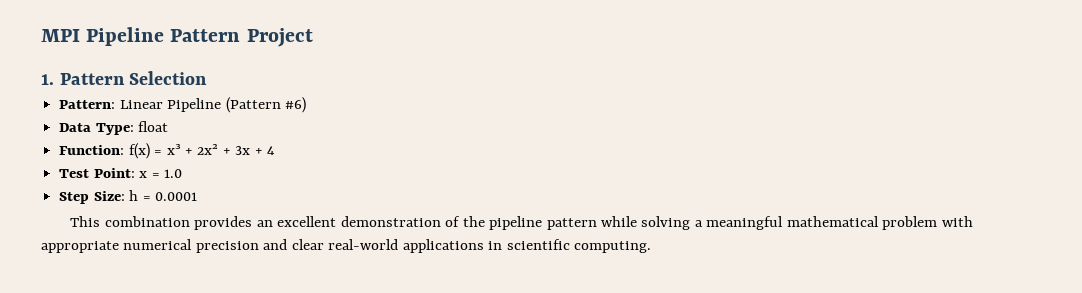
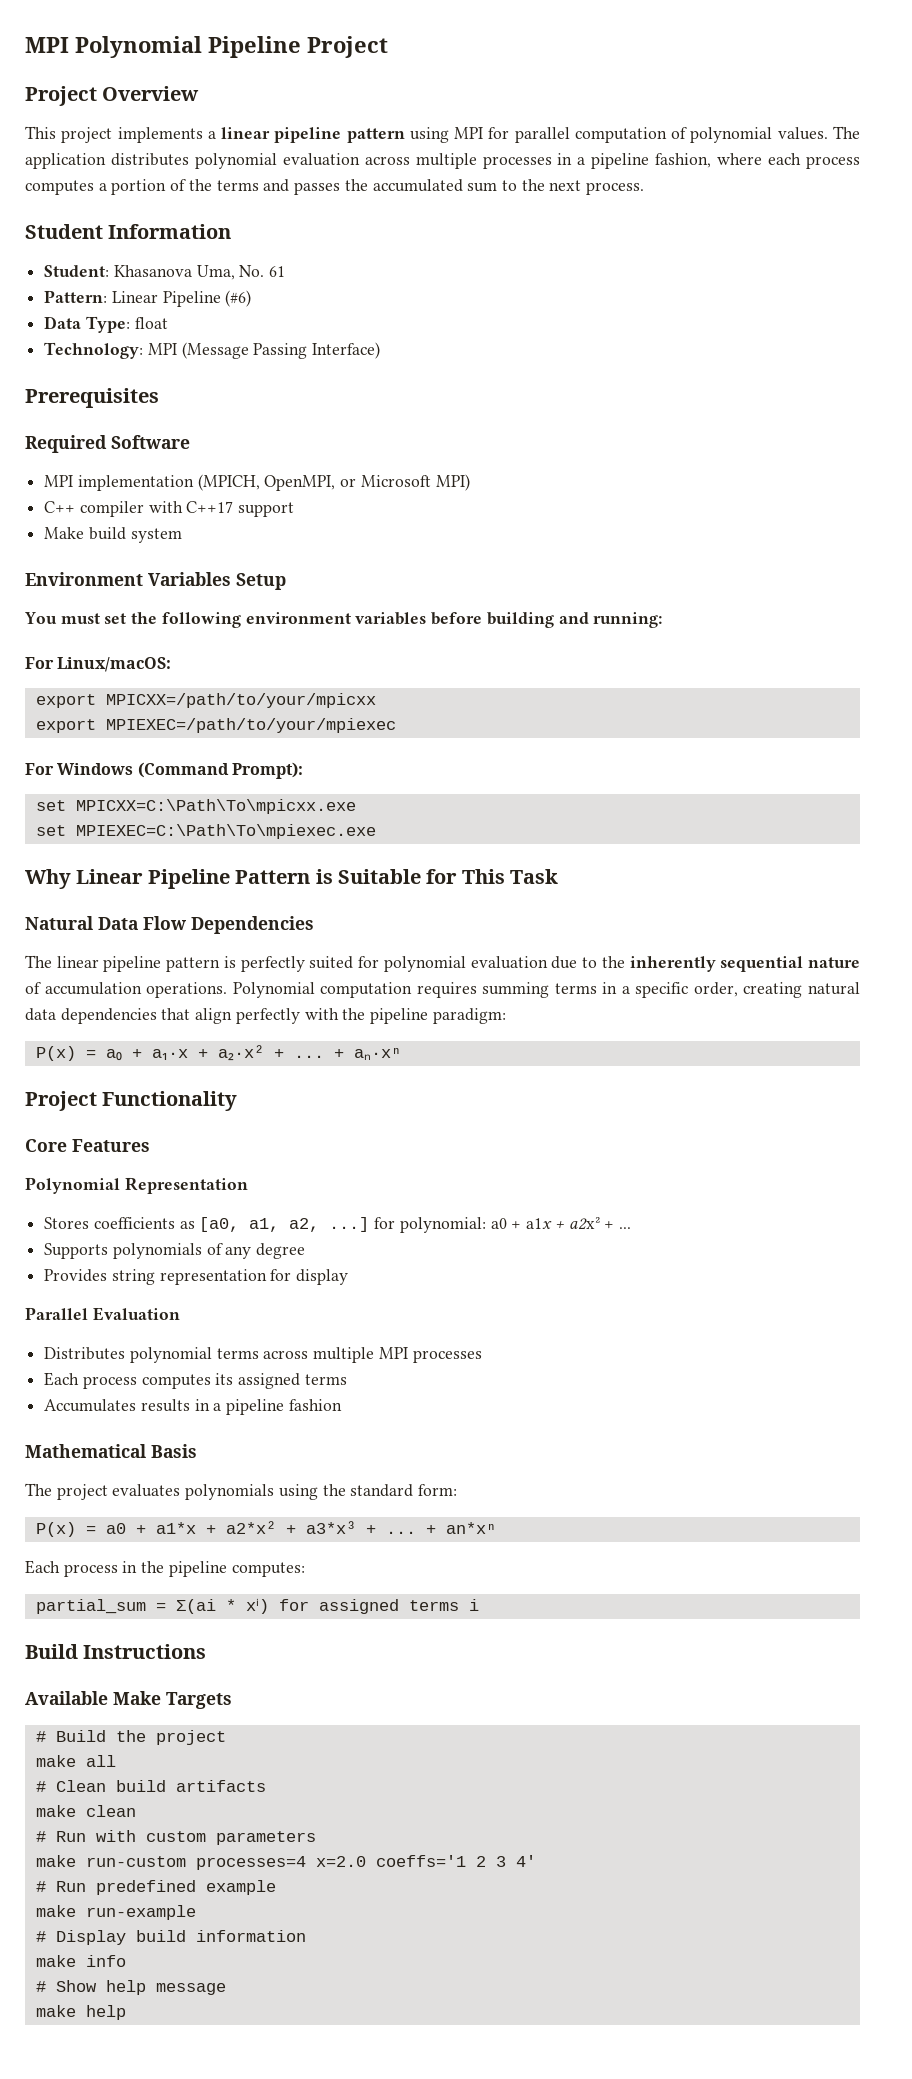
[41,27,241,46] MPI Pipeline Pattern -> [25,36,301,58] MPI Polynomial Pipeline
[41,71,208,85] 1. Pattern Selection -> [25,86,200,106] [25,126,860,143] [25,153,860,169] [25,179,645,195] [25,224,232,239] [44,265,286,280] Project Overview // This project implements a linear pipeline pattern using MPI for parallel computation of polynomial values. The application distributes polynomial evaluation across multiple processes in a pipeline fashion, where each process computes a portion of the terms and passes the accumulated sum to the next process. // Student Information // Student: Khasanova Uma, No. 61
[225,97,306,113] (Pattern #6) -> [225,290,252,307] (#6)
[59,143,276,159] [59,168,182,178] [59,190,197,204] [70,216,973,230] [41,239,652,253] Function: f(x) = x³ + 2x² + 3x + 4 // Test Point: x = 1.0 // Step Size: h = 0.0001 // This combination provides an excellent demonstration of the pipeline pattern while solving a meaningful mathematical problem with appropriate numerical precision and clear real-world applications in scientific computing. -> [44,342,381,359] [25,388,159,408] [25,435,190,453] [44,474,470,491] [44,501,295,517] [44,527,182,543] [25,572,286,590] [24,612,663,628] [25,657,172,672] [35,693,376,708] [35,718,396,733] [25,762,303,779] [35,799,356,814] [35,824,376,839] [25,869,559,889] [25,916,314,934] [25,955,861,972] [25,982,861,998] [25,1008,506,1024] [35,1045,401,1061] [25,1091,238,1111] [25,1139,150,1152] [25,1177,248,1194] [44,1217,631,1233] [44,1243,306,1259] [44,1269,349,1285] [25,1307,180,1321] [44,1347,482,1363] [44,1372,347,1389] [44,1399,342,1415] [25,1444,197,1458] [25,1483,458,1500] [35,1521,496,1537] [25,1560,305,1577] [35,1598,479,1614] [25,1644,207,1659] [25,1691,232,1709] [35,1730,226,1745] [35,1755,116,1767] [35,1780,266,1792] [35,1805,136,1817] [35,1830,316,1845] [35,1855,536,1870] [35,1880,276,1895] [35,1905,196,1920] [35,1930,306,1945] [35,1955,126,1967] [35,1980,226,1995] [35,2005,126,2020] Technology: MPI (Message Passing Interface) // Prerequisites // Required Software // MPI implementation (MPICH, OpenMPI, or Microsoft MPI) // C++ compiler with C++17 support // Make build system // Environment Variables Setup // You must set the following environment variables before building and running: // For Linux/macOS: // export MPICXX=/path/to/your/mpicxx // export MPIEXEC=/path/to/your/mpiexec // For Windows (Command Prompt): // set MPICXX=C:\Path\To\mpicxx.exe // set MPIEXEC=C:\Path\To\mpiexec.exe // Why Linear Pipeline Pattern is Suitable for This Task // Natural Data Flow Dependencies // The linear pipeline pattern is perfectly suited for polynomial evaluation due to the inherently sequential nature of accumulation operations. Polynomial computation requires summing terms in a specific order, creating natural data dependencies that align perfectly with the pipeline paradigm: // P(x) = a₀ + a₁·x + a₂·x² + ... + aₙ·xⁿ // Project Functionality // Core Features // Polynomial Representation // Stores coefficients as [a0, a1, a2, ...] for polynomial: a0 + a1x + a2x² + ... // Supports polynomials of any degree // Provides string representation for display // Parallel Evaluation // Distributes polynomial terms across multiple MPI processes // Each process computes its assigned terms // Accumulates results in a pipeline fashion // Mathematical Basis // The project evaluates polynomials using the standard form: // P(x) = a0 + a1*x + a2*x² + a3*x³ + ... + an*xⁿ // Each process in the pipeline computes: // partial_sum = Σ(ai * xⁱ) for assigned terms i // Build Instructions // Available Make Targets // # Build the project // make all // # Clean build artifacts // make clean // # Run with custom parameters // make run-custom processes=4 x=2.0 coeffs='1 2 3 4' // # Run predefined example // make run-example // # Display build information // make info // # Show help message // make help

